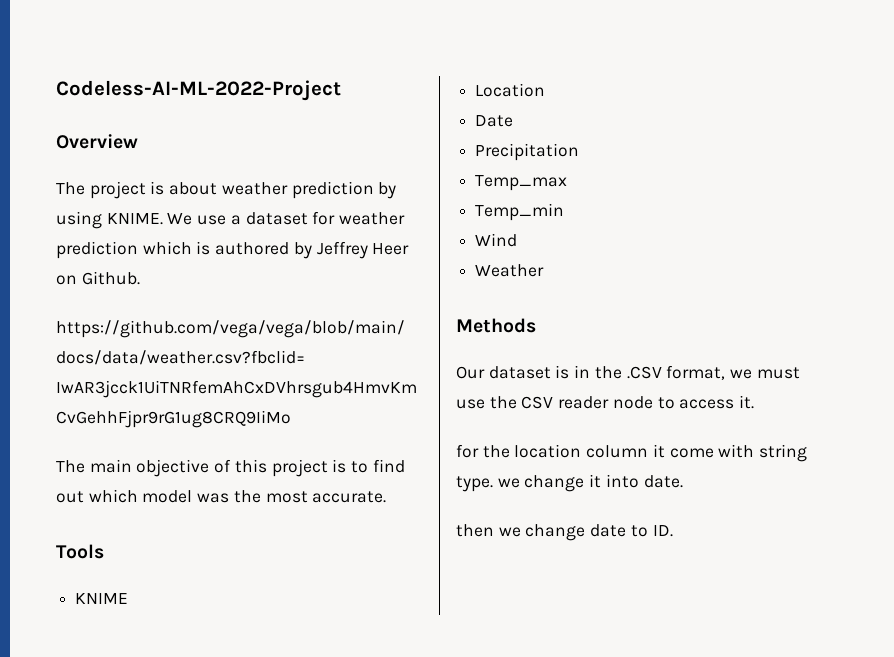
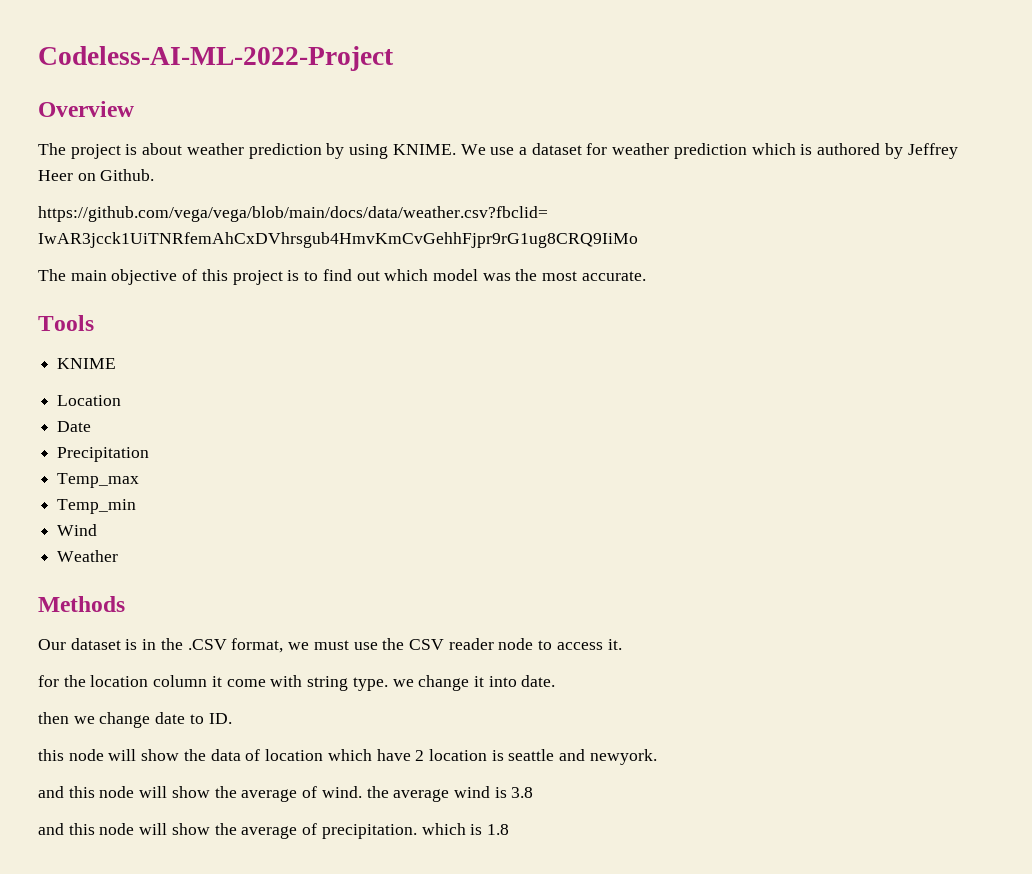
(673, 531) none -> [38,749,657,765] [38,786,534,802] [38,823,509,839] // this node will show the data of location which have 2 location is seattle and newyork. // and this node will show the average of wind. the average wind is 3.8 // and this node will show the average of precipitation. which is 1.8

